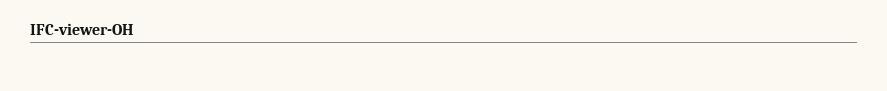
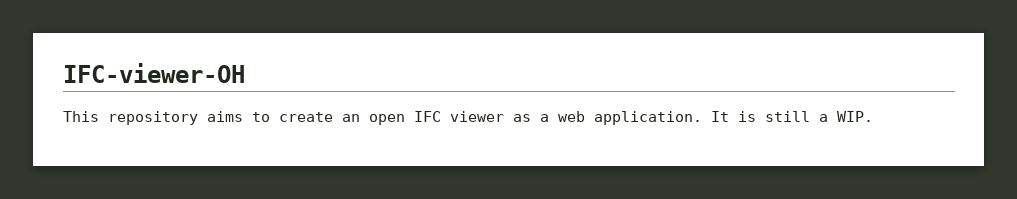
(134, 29) none -> [63,111,873,125] // This repository aims to create an open IFC viewer as a web application. It is still a WIP.

